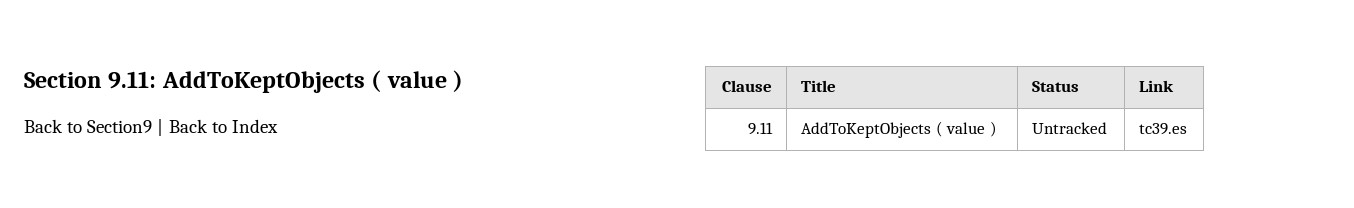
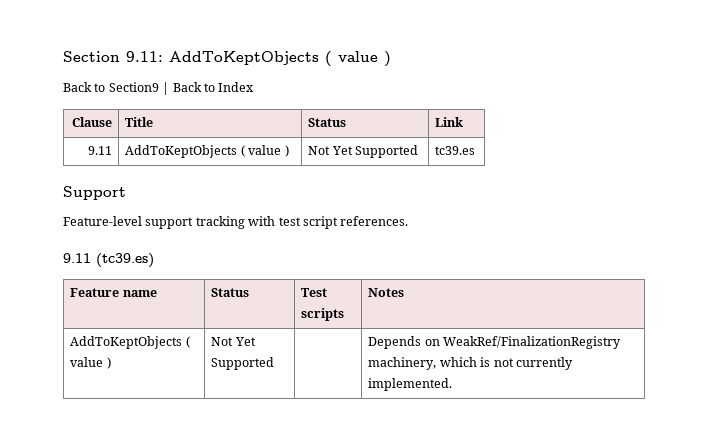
[1032,122,1108,134] [1139,123,1188,135] Untracked | tc39.es -> [308,145,419,158] [435,146,476,155] [63,186,126,200] [63,216,409,229] [63,253,154,268] [70,288,157,297] [211,288,250,297] [301,288,328,297] [301,308,345,321] [368,288,405,297] [70,336,190,349] [70,357,111,369] [211,337,256,346] [211,357,275,370] [368,336,622,349] [368,357,573,370] [368,378,453,391] Not Yet Supported | tc39.es // Support // Feature-level support tracking with test script references. // 9.11 (tc39.es) // Feature name | Status | Test scripts | Notes // AddToKeptObjects ( value ) | Not Yet Supported | | Depends on WeakRef/FinalizationRegistry machinery, which is not currently implemented.

